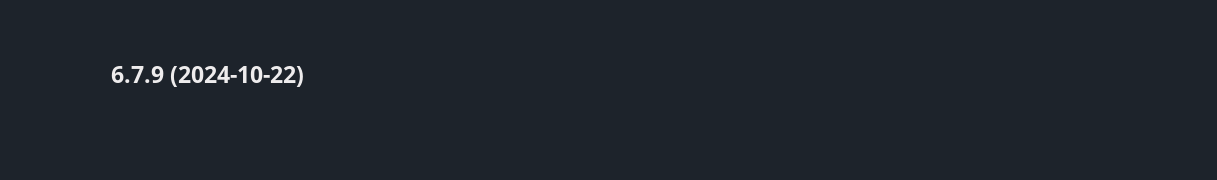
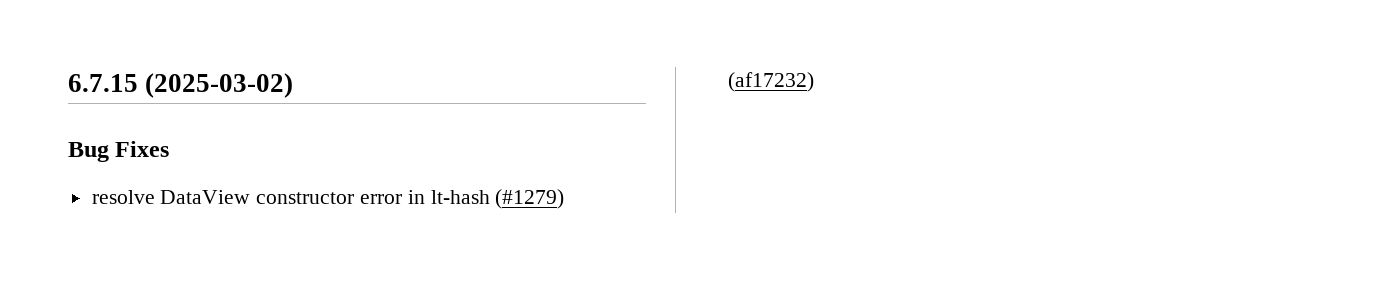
[111,66,305,87] 6.7.9 (2024-10-22) -> [68,73,294,98] [68,141,170,162] [91,189,565,209] [727,72,814,92] 6.7.15 (2025-03-02) // Bug Fixes // resolve DataView constructor error in lt-hash (#1279) (af17232)

